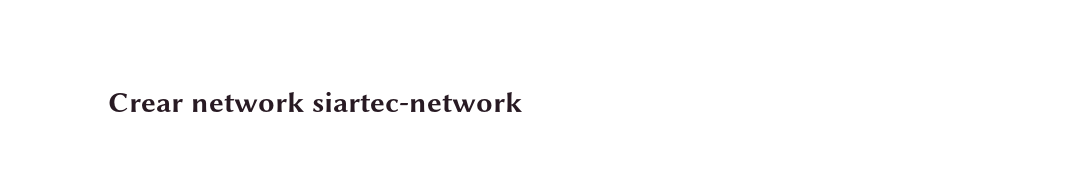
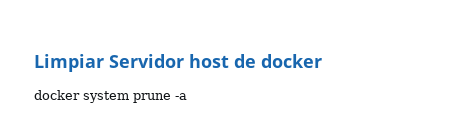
[108,91,522,112] Crear network siartec-network -> [34,54,322,72] [34,90,187,103] Limpiar Servidor host de docker // docker system prune -a

